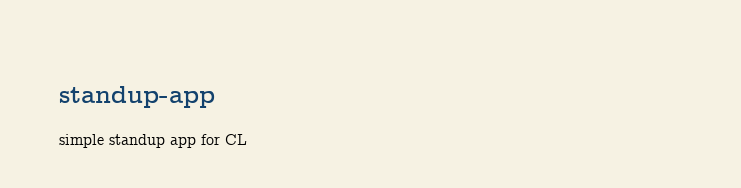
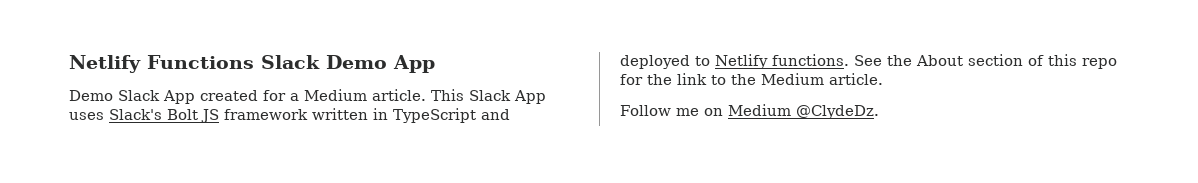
[59,86,215,108] [59,134,247,148] standup-app // simple standup app for CL -> [69,55,435,73] [69,89,546,104] [69,108,510,123] [620,54,1117,69] [620,73,883,85] [620,104,879,119] Netlify Functions Slack Demo App // Demo Slack App created for a Medium article. This Slack App uses Slack's Bolt JS framework written in TypeScript and deployed to Netlify functions. See the About section of this repo for the link to the Medium article. // Follow me on Medium @ClydeDz.

